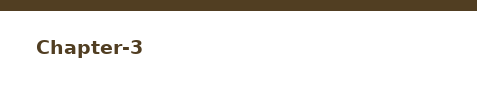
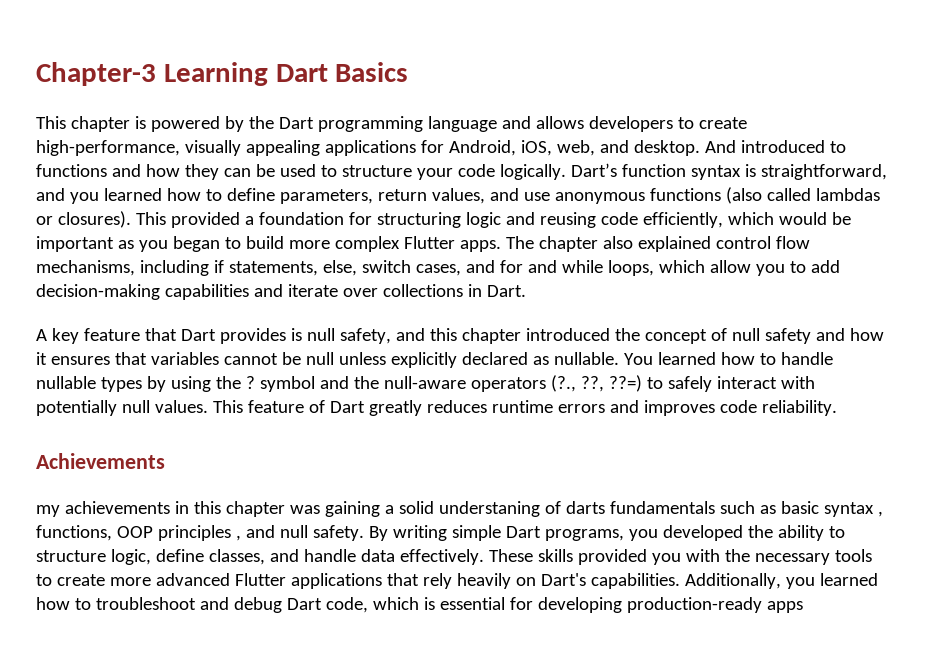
(143, 49) none -> [163,62,409,86] [36,116,747,132] [36,140,846,156] [36,163,887,180] [36,187,880,204] [36,211,851,228] [36,236,810,252] [36,260,840,276] [36,284,526,300] [36,328,884,344] [36,352,833,368] [36,375,815,392] [36,400,837,416] [36,453,165,469] [36,501,883,517] [36,525,845,541] [36,549,872,565] [36,573,878,589] [36,597,803,613] Learning Dart Basics // This chapter is powered by the Dart programming language and allows developers to create high-performance, visually appealing applications for Android, iOS, web, and desktop. And introduced to functions and how they can be used to structure your code logically. Dart’s function syntax is straightforward, and you learned how to define parameters, return values, and use anonymous functions (also called lambdas or closures). This provided a foundation for structuring logic and reusing code efficiently, which would be important as you began to build more complex Flutter apps. The chapter also explained control flow mechanisms, including if statements, else, switch cases, and for and while loops, which allow you to add decision-making capabilities and iterate over collections in Dart. // A key feature that Dart provides is null safety, and this chapter introduced the concept of null safety and how it ensures that variables cannot be null unless explicitly declared as nullable. You learned how to handle nullable types by using the ? symbol and the null-aware operators (?., ??, ??=) to safely interact with potentially null values. This feature of Dart greatly reduces runtime errors and improves code reliability. // Achievements // my achievements in this chapter was gaining a solid understaning of darts fundamentals such as basic syntax , functions, OOP principles , and null safety. By writing simple Dart programs, you developed the ability to structure logic, define classes, and handle data effectively. These skills provided you with the necessary tools to create more advanced Flutter applications that rely heavily on Dart's capabilities. Additionally, you learned how to troubleshoot and debug Dart code, which is essential for developing production-ready apps

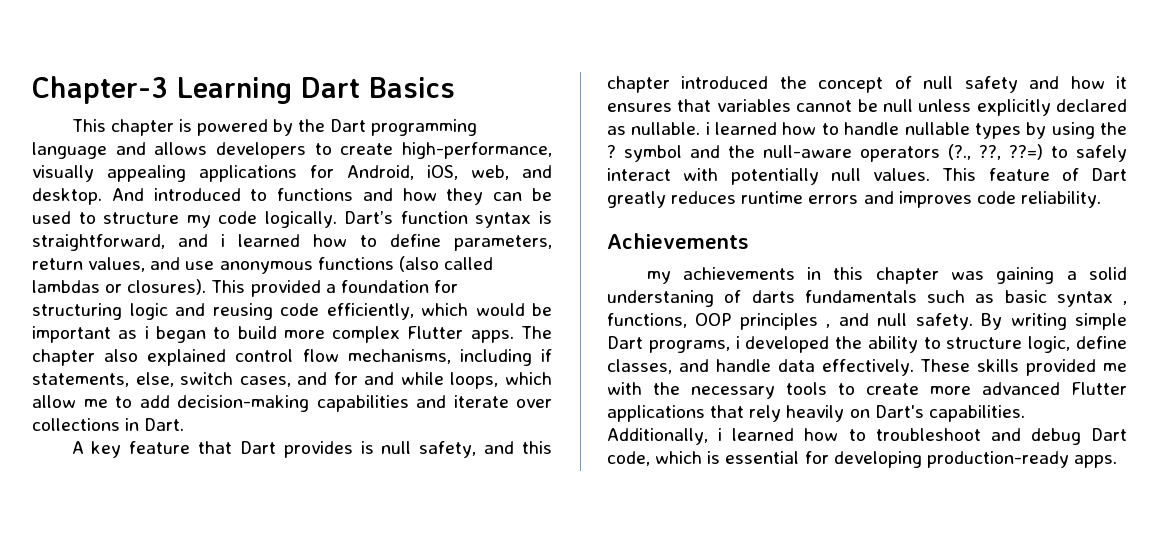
[416,168,453,180] your -> [186,215,211,228] my
[69,192,99,204] you -> [221,234,225,247] i
[138,240,168,252] you -> [144,326,149,339] i
[755,264,785,276] you -> [83,399,108,408] me
[623,353,653,365] You -> [705,122,710,135] i
[628,529,658,541] you -> [735,336,740,349] i
[651,553,681,565] you -> [1103,363,1127,372] me
[785,577,815,589] you -> [718,428,723,441] i
[766,601,803,613] apps -> [1073,455,1117,468] apps.

